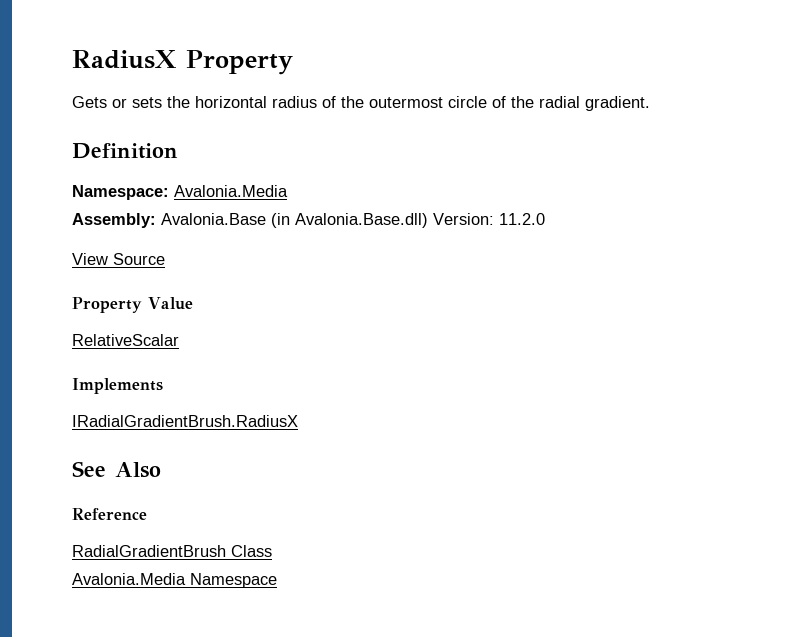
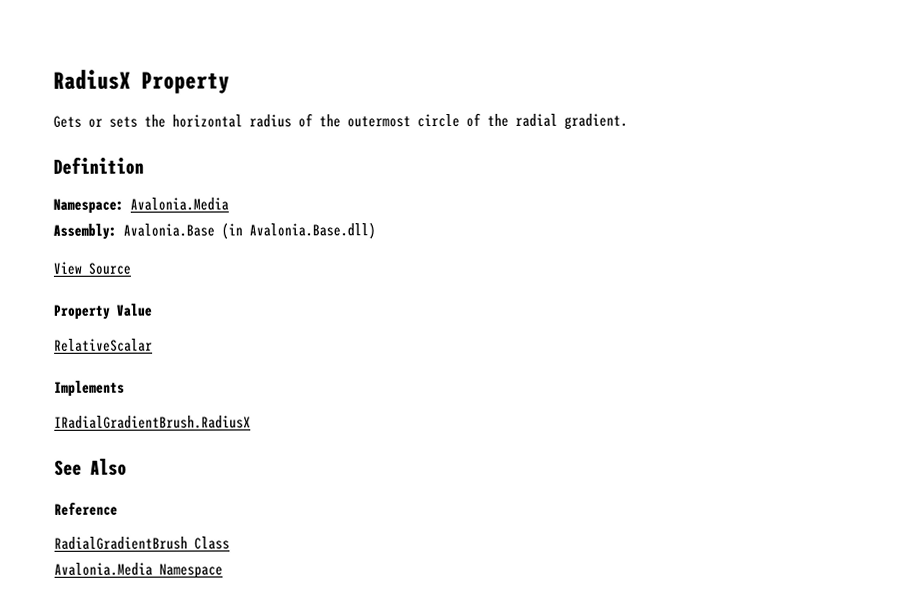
[433,213,545,225] Version: 11.2.0 -> (376, 231) none

